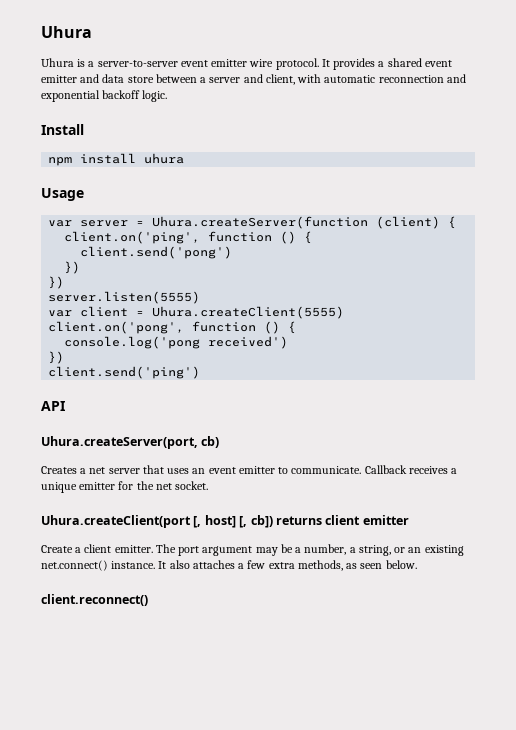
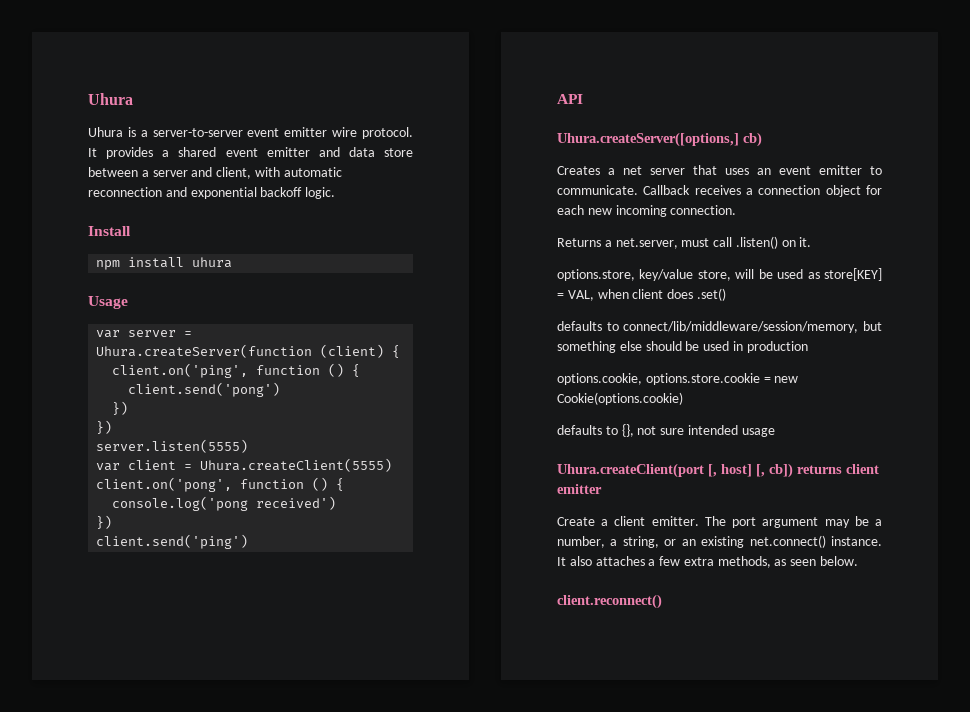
[41,436,198,449] Uhura.createServer(port, -> [557,132,739,147] Uhura.createServer([options,]
[41,481,209,493] unique emitter for the net socket. -> [758,185,882,197] [557,205,737,217] [557,236,812,249] [557,268,882,281] [557,288,726,301] [557,321,882,333] [557,341,808,353] [557,373,799,385] [557,392,683,405] [557,424,775,437] connection object for each new incoming connection. // Returns a net.server, must call .listen() on it. // options.store, key/value store, will be used as store[KEY] = VAL, when client does .set() // defaults to connect/lib/middleware/session/memory, but something else should be used in production // options.cookie, options.store.cookie = new Cookie(options.cookie) // defaults to {}, not sure intended usage

